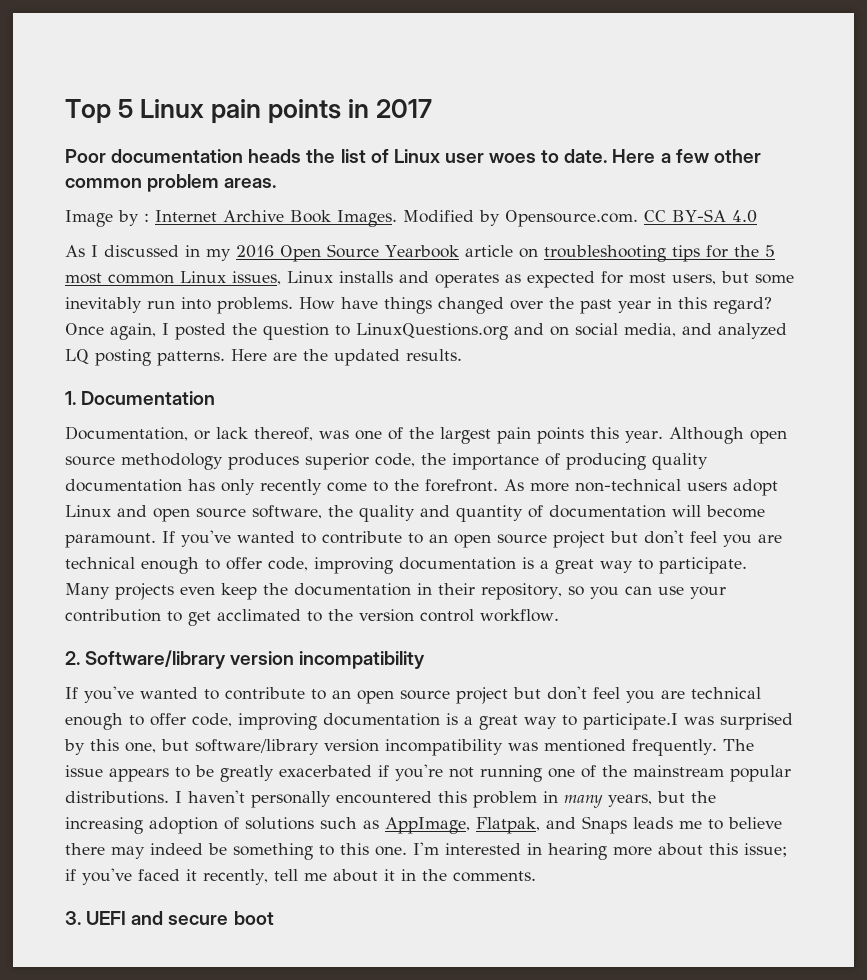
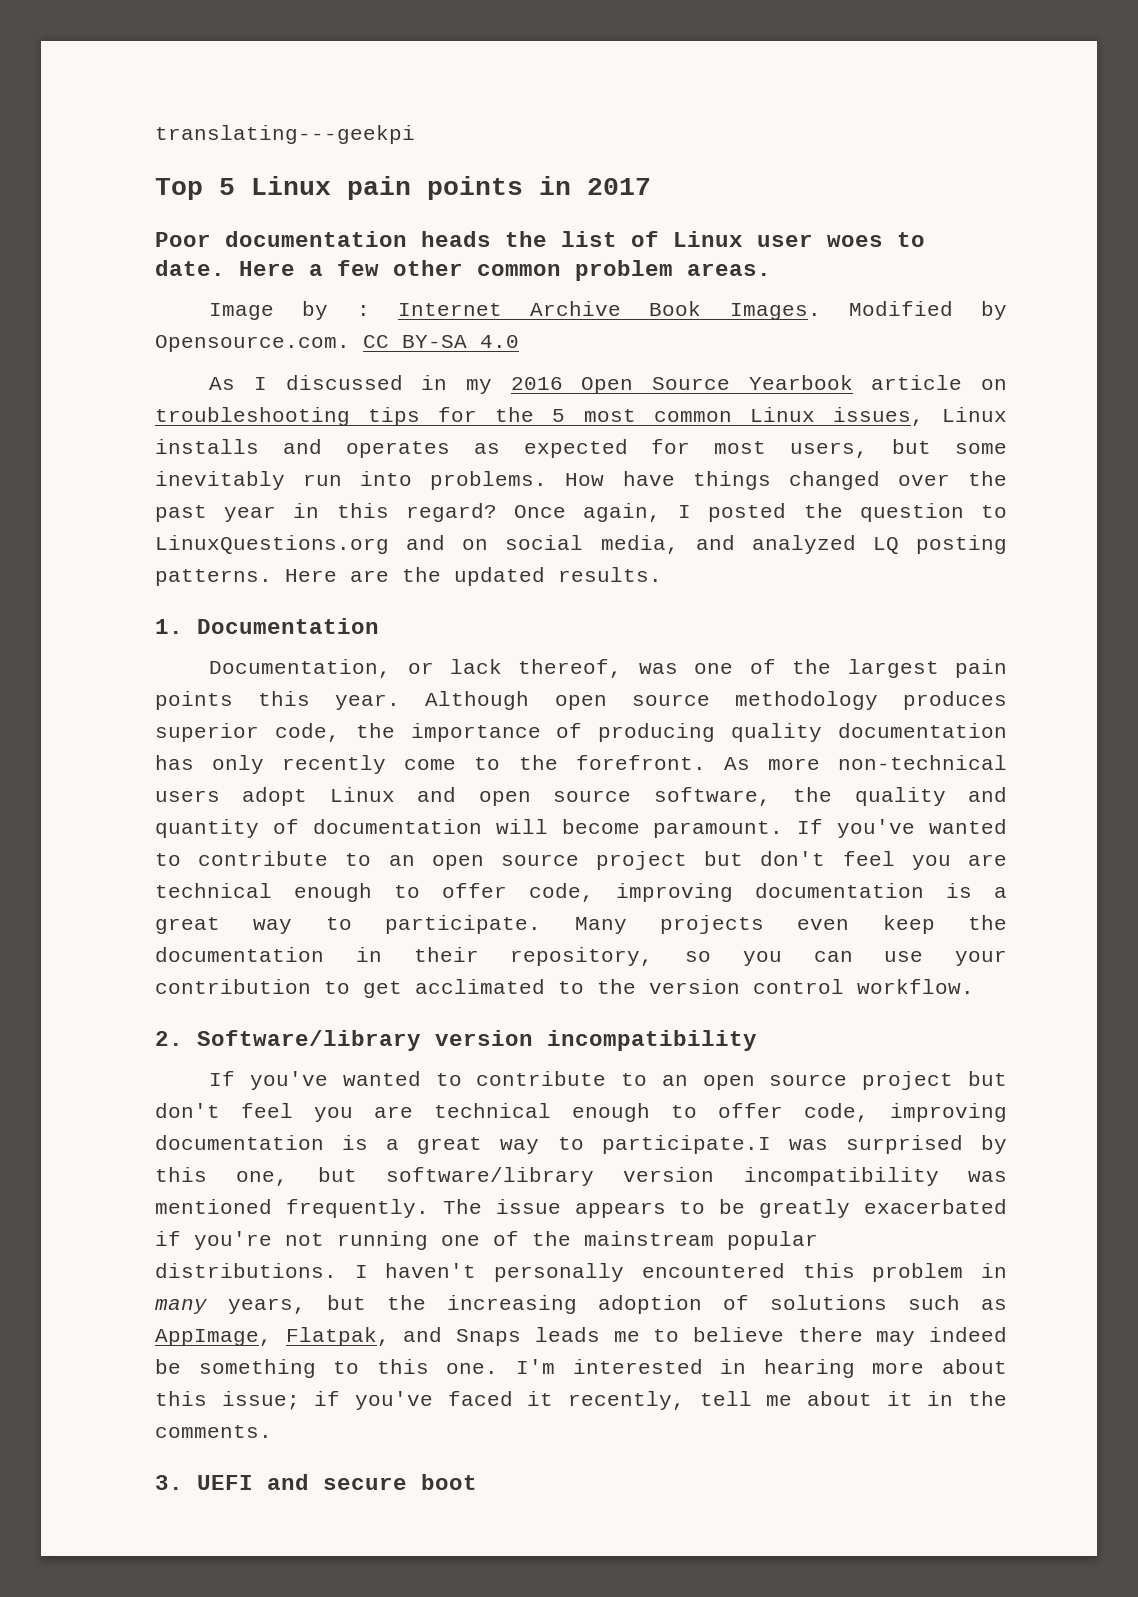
(65, 111) none -> [155,125,415,144] translating---geekpi //

